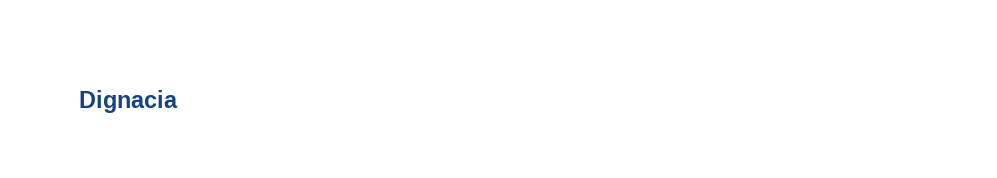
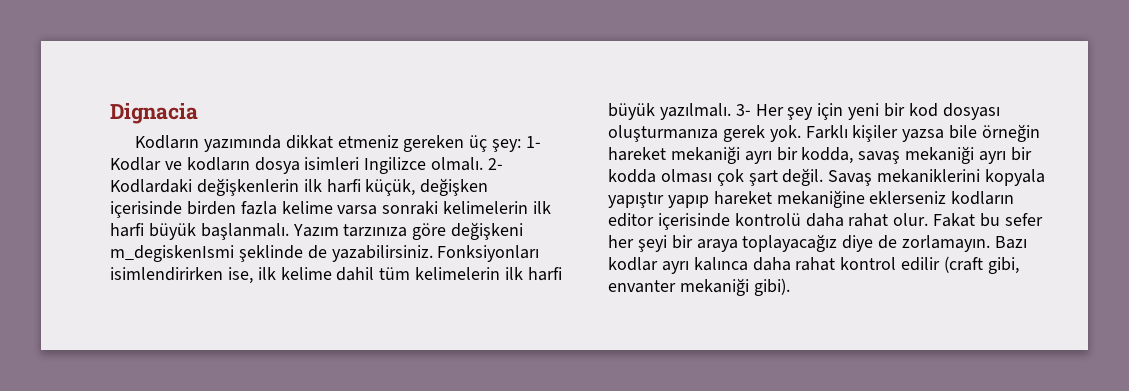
(178, 101) none -> [134,135,541,152] [110,157,504,174] [110,178,489,196] [110,201,552,218] [110,222,524,240] [110,245,540,262] [110,267,562,284] [608,103,1000,120] [608,124,1041,142] [608,146,1032,164] [608,168,1046,186] [608,190,1015,208] [608,213,1043,230] [608,234,1027,252] [608,256,1019,274] [608,278,790,296] // Kodların yazımında dikkat etmeniz gereken üç şey: 1- Kodlar ve kodların dosya isimleri Ingilizce olmalı. 2- Kodlardaki değişkenlerin ilk harfi küçük, değişken içerisinde birden fazla kelime varsa sonraki kelimelerin ilk harfi büyük başlanmalı. Yazım tarzınıza göre değişkeni m_degiskenIsmi şeklinde de yazabilirsiniz. Fonksiyonları isimlendirirken ise, ilk kelime dahil tüm kelimelerin ilk harfi büyük yazılmalı. 3- Her şey için yeni bir kod dosyası oluşturmanıza gerek yok. Farklı kişiler yazsa bile örneğin hareket mekaniği ayrı bir kodda, savaş mekaniği ayrı bir kodda olması çok şart değil. Savaş mekaniklerini kopyala yapıştır yapıp hareket mekaniğine eklerseniz kodların editor içerisinde kontrolü daha rahat olur. Fakat bu sefer her şeyi bir araya toplayacağız diye de zorlamayın. Bazı kodlar ayrı kalınca daha rahat kontrol edilir (craft gibi, envanter mekaniği gibi).

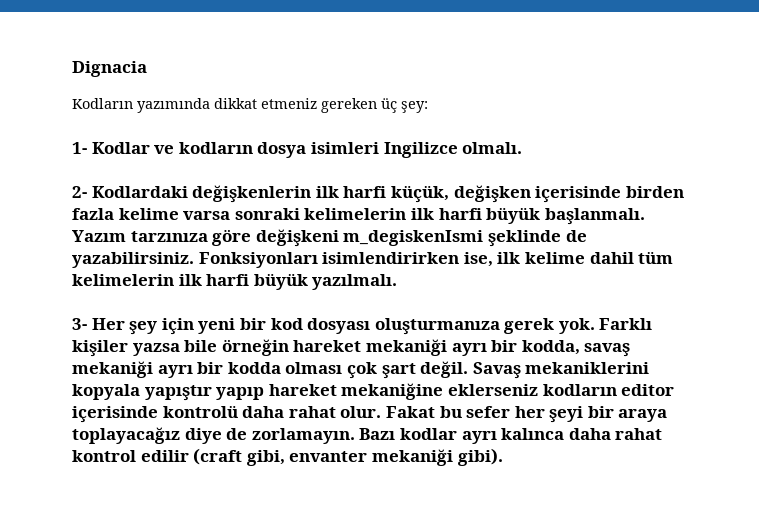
(522, 145) none -> (428, 107) //
(484, 164) none -> (523, 148) //
(731, 111) none -> (398, 282) //

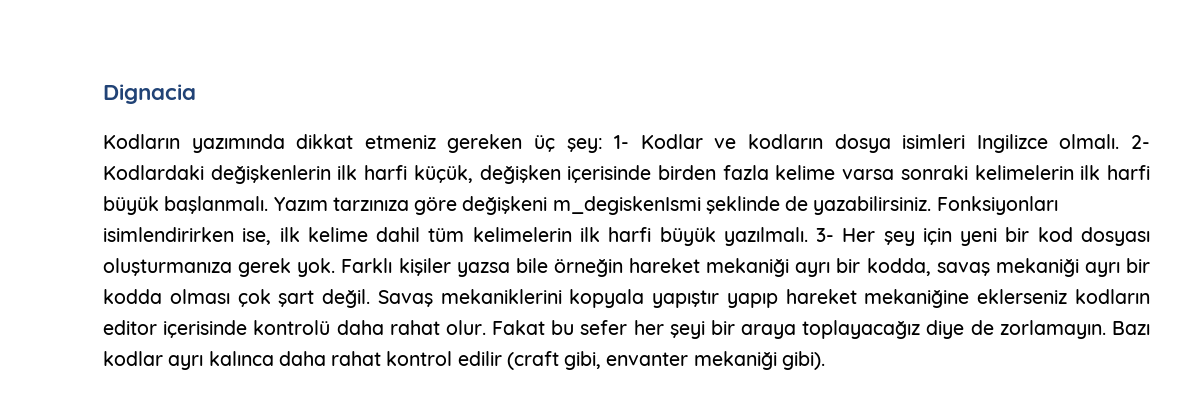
(428, 107) // -> (603, 145) none
(523, 148) // -> (1120, 141) none
(398, 282) // -> (808, 236) none

